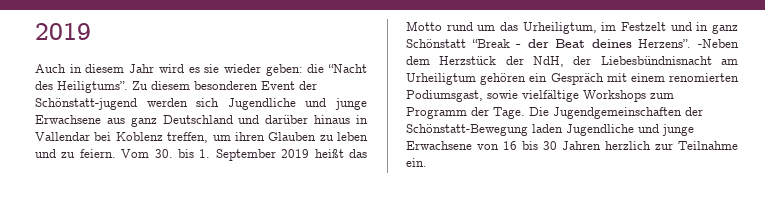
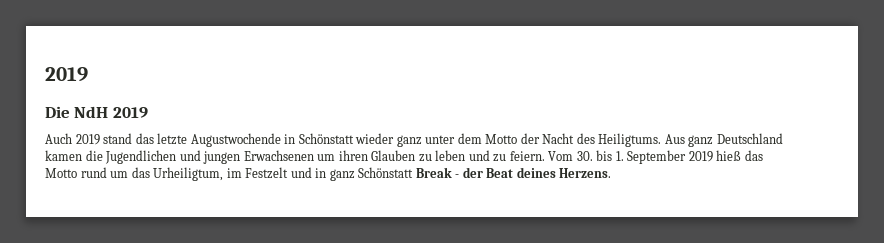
[35,23,91,40] [35,64,367,76] [35,81,317,93] [35,98,367,110] [35,115,368,127] [35,132,209,143] 2019 // Auch in diesem Jahr wird es sie wieder geben: die “Nacht des Heiligtums”. Zu diesem besonderen Event der Schönstatt-jugend werden sich Jugendliche und junge Erwachsene aus ganz Deutschland und darüber hinaus in Vallendar bei Koblenz treffen, -> [45,67,88,82] [45,106,148,118] [45,133,783,147] [45,150,314,164] 2019 // Die NdH 2019 // Auch 2019 stand das letzte Augustwochende in Schönstatt wieder ganz unter dem Motto der Nacht des Heiligtums. Aus ganz Deutschland kamen die Jugendlichen und jungen Erwachsenen
[314,149,344,158] heißt -> [716,150,742,161] hieß
[471,39,510,48] “Break -> [415,167,452,178] Break
[638,39,739,48] [406,56,738,67] [406,73,739,85] [406,90,674,102] [406,107,703,119] [406,124,694,136] [406,141,738,150] [406,158,427,167] Herzens”. -Neben dem Herzstück der NdH, der Liebesbündnisnacht am Urheiligtum gehören ein Gespräch mit einem renomierten Podiumsgast, sowie vielfältige Workshops zum Programm der Tage. Die Jugendgemeinschaften der Schönstatt-Bewegung laden Jugendliche und junge Erwachsene von 16 bis 30 Jahren herzlich zur Teilnahme ein. -> [559,168,612,178] Herzens.

